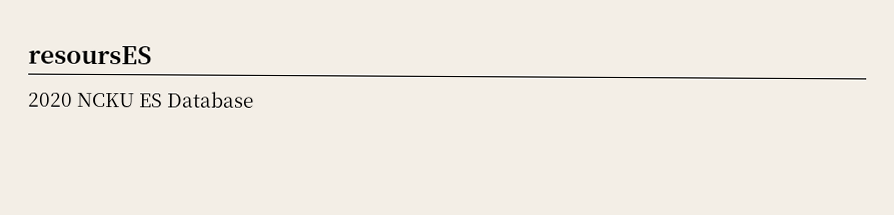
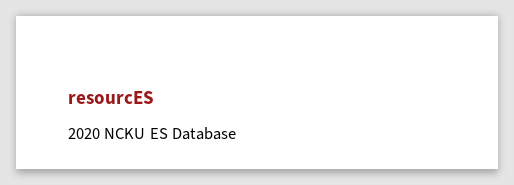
[28,45,152,65] resoursES -> [68,91,154,104] resourcES

